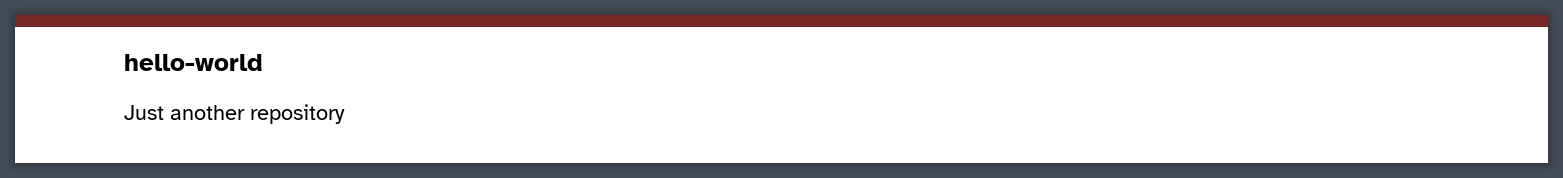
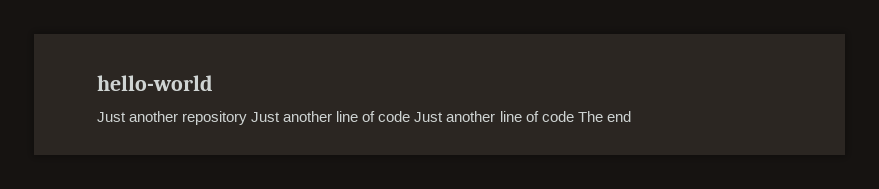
(345, 114) none -> [251,111,631,122] Just another line of code Just another line of code The end

